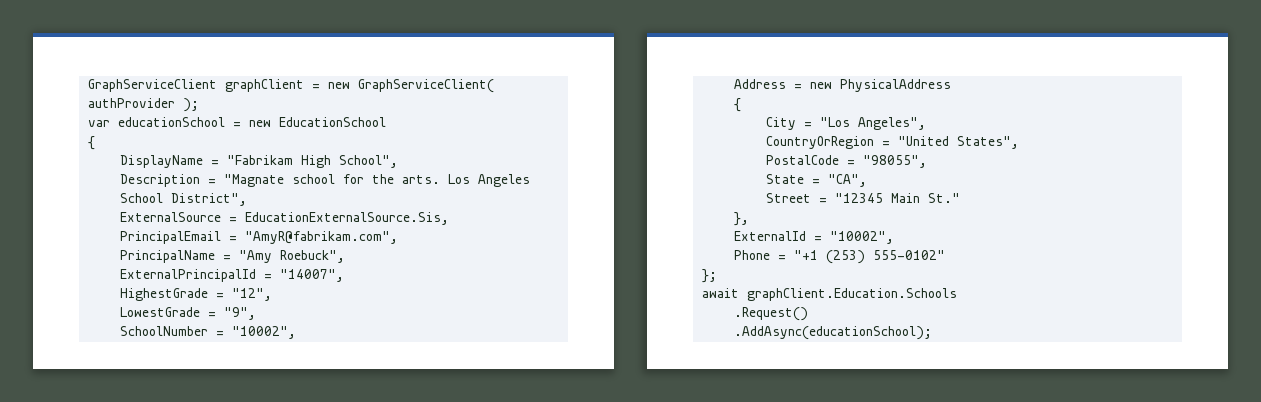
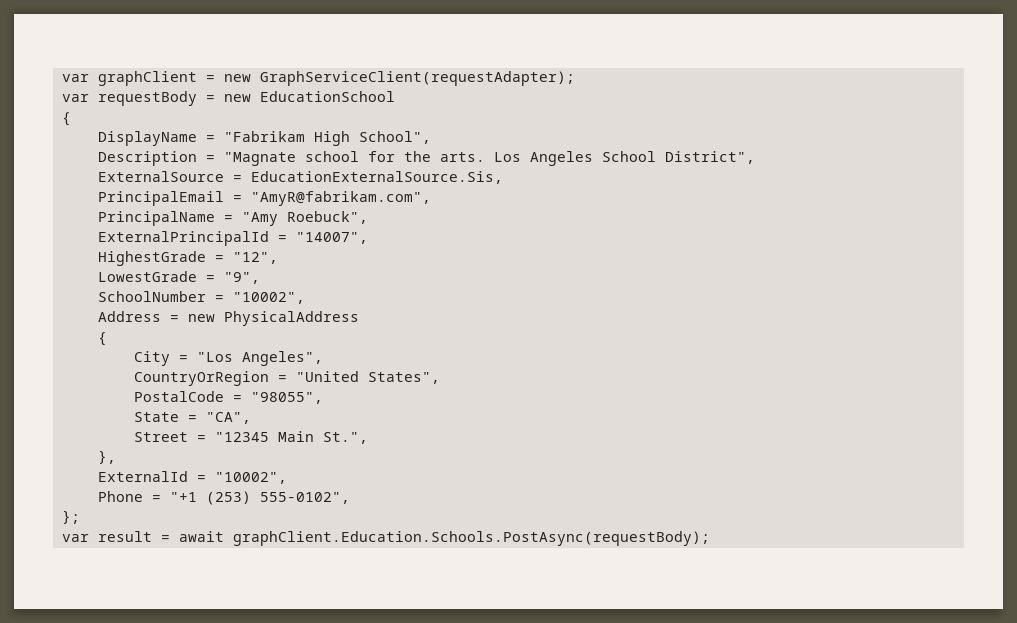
[87,79,217,92] GraphServiceClient -> [62,74,90,82] var
[357,79,494,93] [87,98,199,112] [87,117,225,127] GraphServiceClient( authProvider ); // var educationSchool -> [260,71,576,86] [62,91,198,106] GraphServiceClient(requestAdapter); // var requestBody
[927,193,960,203] St." -> [323,432,369,444] St.",
[872,250,945,260] 555-0102" -> [260,492,351,504] 555-0102",
[701,288,957,301] [733,307,808,321] [733,326,932,340] await graphClient.Education.Schools // .Request() // .AddAsync(educationSchool); -> [62,531,711,546] var result = await graphClient.Education.Schools.PostAsync(requestBody);

